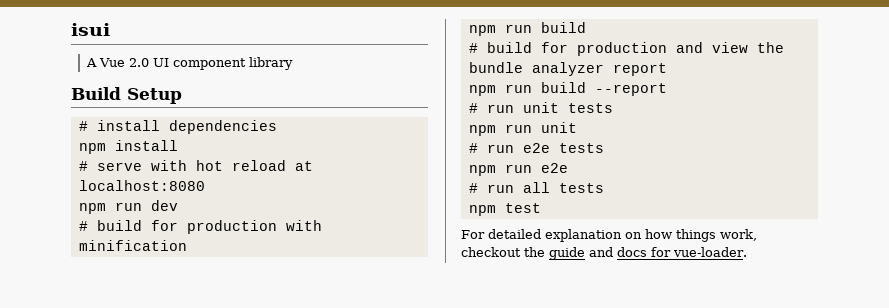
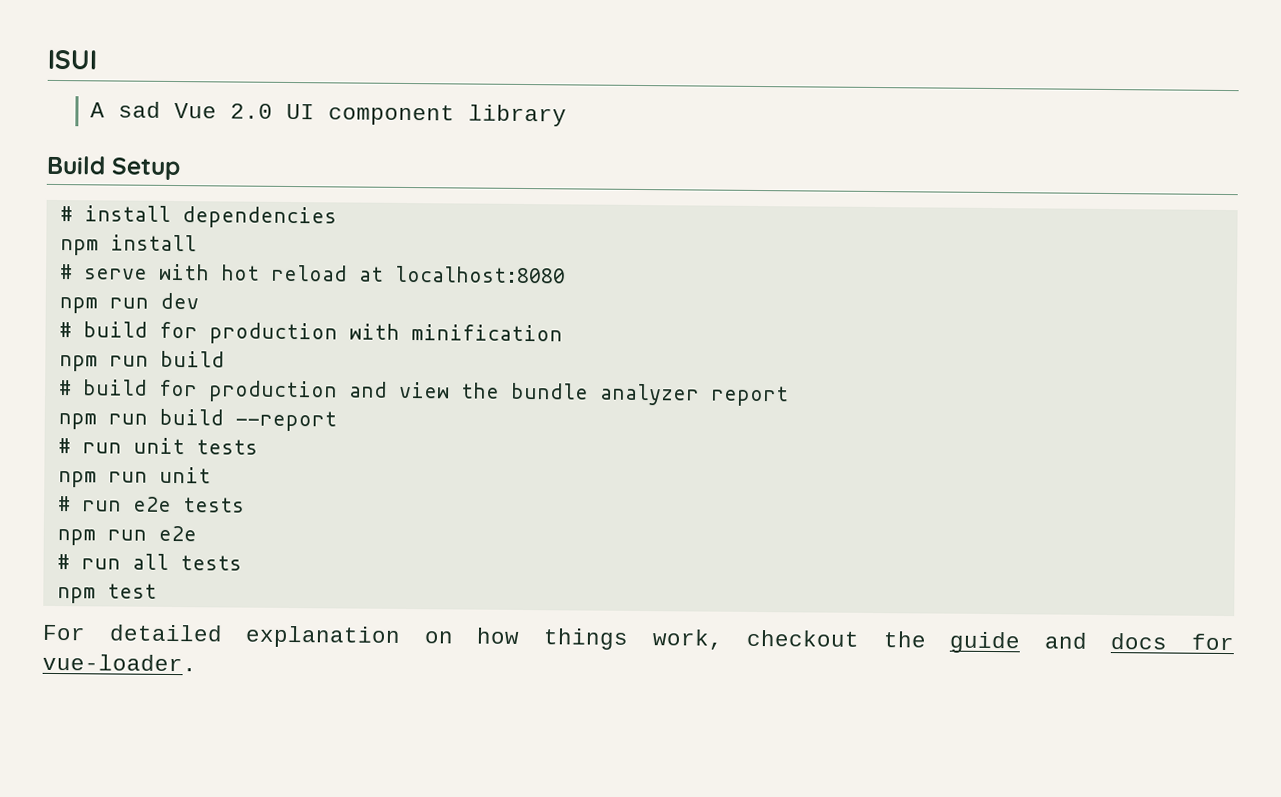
[71,23,110,36] isui -> [47,49,97,70] ISUI
(98, 62) none -> [118,101,162,118] sad

